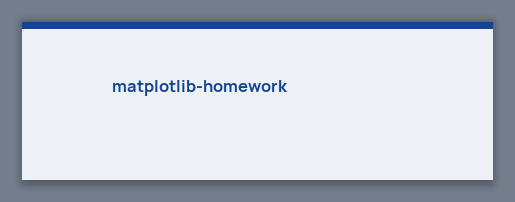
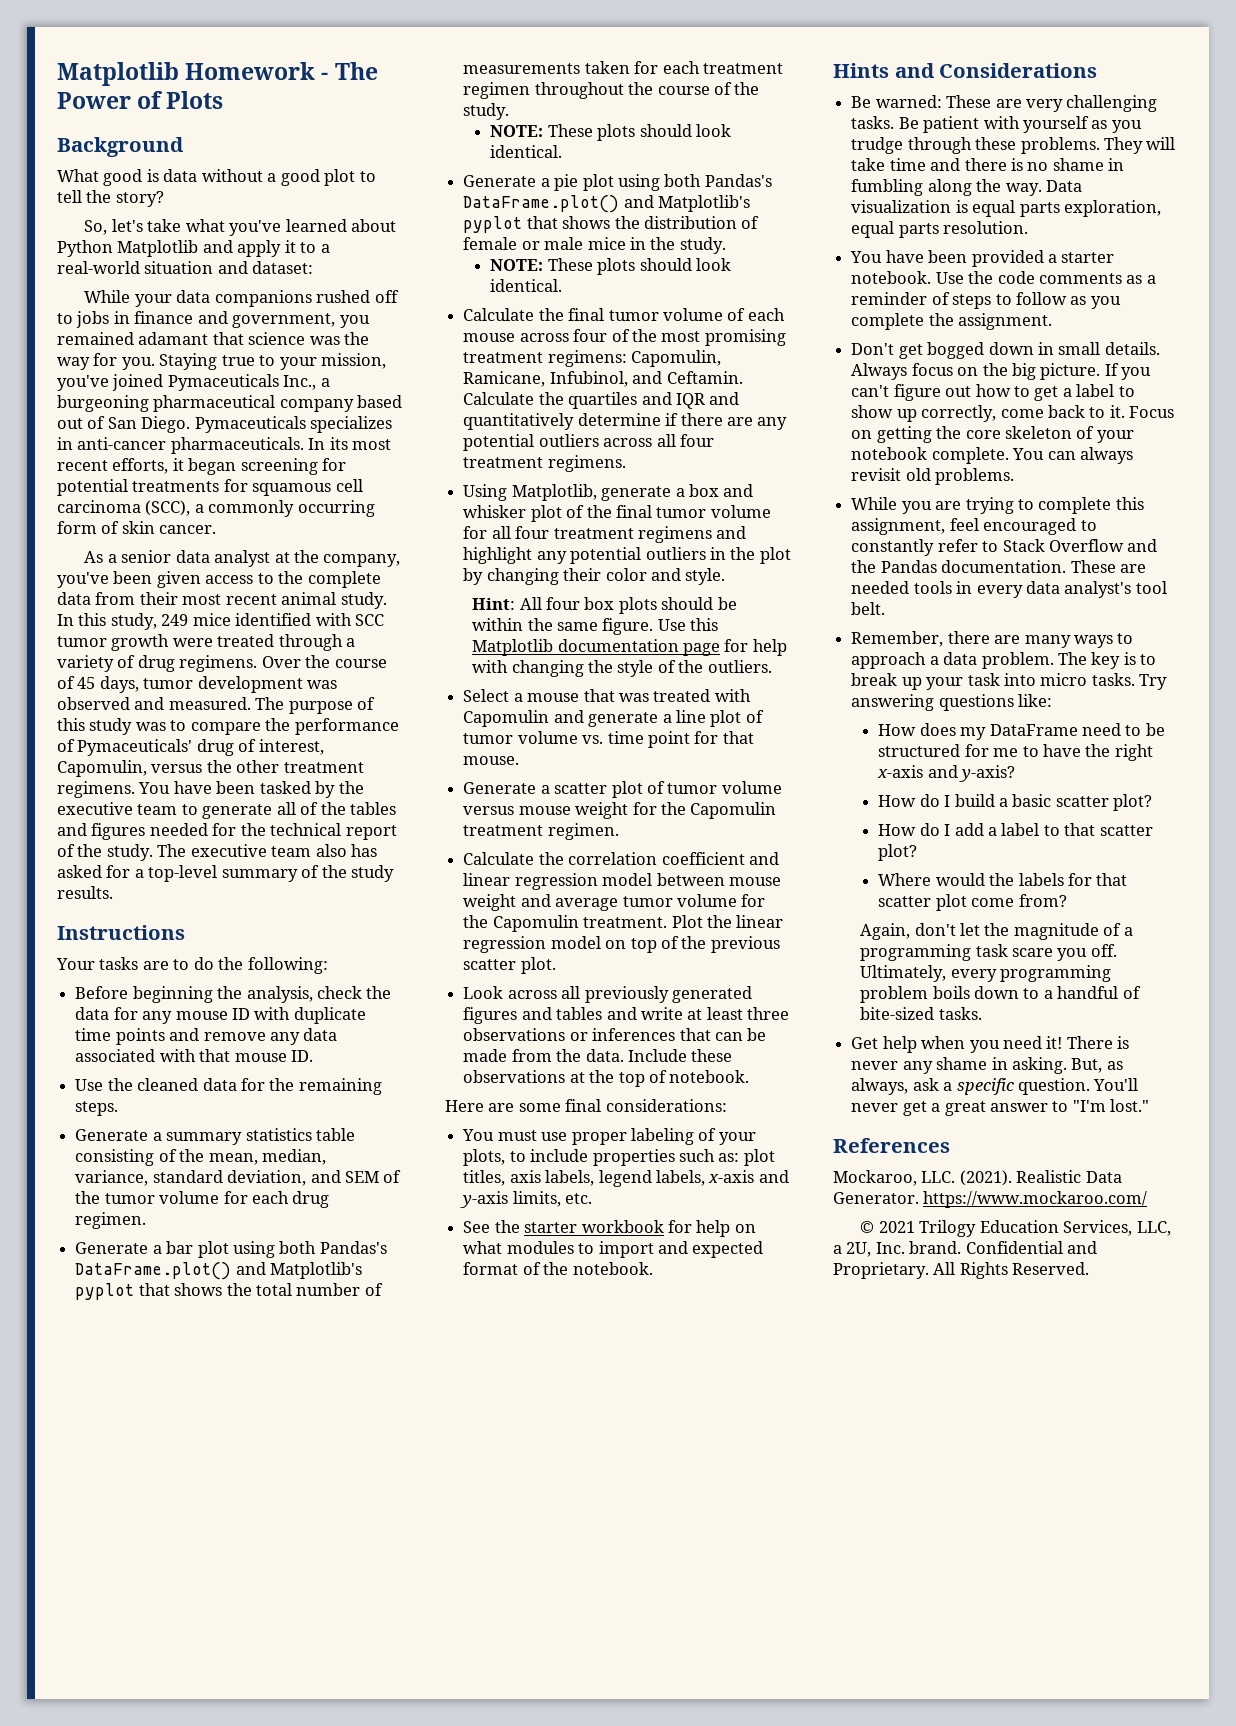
[112,80,288,96] matplotlib-homework -> [57,62,378,86] [57,91,224,109] [57,137,184,157] [57,169,376,186] [57,190,164,207] [84,219,396,236] [57,240,330,257] [57,261,314,274] [84,290,399,307] [57,311,370,328] [57,332,370,345] [57,353,387,370] [57,374,330,391] [57,395,403,412] [57,416,393,433] [57,437,392,454] [57,458,347,475] [57,479,363,496] [57,500,375,517] [57,521,217,534] [84,550,401,567] [57,571,381,588] [57,592,387,609] [57,613,385,630] [57,634,356,651] [57,655,387,672] [57,676,338,693] [57,697,376,714] [57,718,399,735] [57,739,324,756] [57,760,364,777] [57,781,364,798] [57,802,397,819] [57,823,397,840] [57,844,378,861] [57,865,395,882] [57,886,113,899] [57,925,185,940] [56,957,328,974] [75,986,392,1003] [75,1007,366,1024] [75,1028,338,1045] [75,1049,313,1062] [75,1078,382,1095] [75,1101,119,1116] [75,1128,355,1145] [75,1149,326,1166] [75,1170,402,1186] [75,1191,330,1208] [75,1212,147,1229] [75,1241,387,1258] [75,1262,363,1280] [75,1283,383,1300] [463,61,783,74] [463,82,760,99] [463,103,510,120] [490,124,732,141] [490,145,563,158] [463,174,772,191] [463,195,751,213] [463,216,760,233] [463,237,726,254] [490,258,732,275] [490,279,563,292] [463,308,785,321] [463,329,786,346] [463,350,722,367] [463,371,743,387] [463,392,740,409] [463,413,788,430] [463,434,714,451] [463,455,626,472] [463,484,754,501] [463,505,771,522] [463,526,747,543] [463,547,791,564] [463,568,726,585] [472,597,737,614] [472,618,719,635] [472,639,787,656] [472,660,772,677] [463,689,751,702] [463,710,764,727] [463,731,754,748] [463,756,520,765] [463,781,782,798] [463,802,777,819] [463,823,619,840] [463,852,779,865] [463,873,781,890] [463,894,766,911] [463,915,784,932] [463,936,780,953] [463,957,556,974] [463,986,752,1003] [463,1007,790,1024] [463,1028,767,1041] [463,1049,733,1062] [463,1070,750,1087] [445,1099,727,1112] [462,1128,756,1145] [463,1149,775,1166] [463,1170,789,1187] [460,1191,593,1208] [463,1220,756,1237] [463,1241,764,1258] [463,1262,653,1275] [833,63,1098,78] [851,95,1158,112] [851,116,1142,133] [851,137,1176,154] [851,158,1125,171] [851,179,1082,196] [851,200,1161,217] [851,221,1029,238] [850,250,1115,267] [851,271,1156,284] [851,292,1121,309] [851,313,1053,330] [851,342,1160,359] [851,363,1152,380] [851,384,1135,401] [851,405,1175,422] [851,426,1134,443] [851,447,1133,464] [851,468,1015,485] [851,497,1144,514] [851,518,1097,535] [851,539,1158,556] [851,560,1146,573] [851,581,1167,598] [851,602,886,615] [851,631,1134,648] [851,652,1157,669] [851,673,1168,690] [851,694,1053,711] [878,723,1165,740] [878,744,1153,761] [877,765,1016,782] [878,794,1153,811] [878,823,1153,836] [878,844,918,861] [878,873,1128,886] [878,894,1067,911] [860,923,1133,940] [860,944,1117,961] [860,965,1111,982] [860,986,1141,1003] [860,1007,982,1020] [851,1036,1130,1053] [851,1057,1123,1074] [851,1078,1139,1095] [851,1099,1150,1116] [833,1138,950,1153] [833,1170,1122,1186] [833,1191,1148,1208] [860,1220,1171,1237] [833,1241,1098,1257] [833,1262,1090,1279] Matplotlib Homework - The Power of Plots // Background // What good is data without a good plot to tell the story? // So, let's take what you've learned about Python Matplotlib and apply it to a real-world situation and dataset: // While your data companions rushed off to jobs in finance and government, you remained adamant that science was the way for you. Staying true to your mission, you've joined Pymaceuticals Inc., a burgeoning pharmaceutical company based out of San Diego. Pymaceuticals specializes in anti-cancer pharmaceuticals. In its most recent efforts, it began screening for potential treatments for squamous cell carcinoma (SCC), a commonly occurring form of skin cancer. // As a senior data analyst at the company, you've been given access to the complete data from their most recent animal study. In this study, 249 mice identified with SCC tumor growth were treated through a variety of drug regimens. Over the course of 45 days, tumor development was observed and measured. The purpose of this study was to compare the performance of Pymaceuticals' drug of interest, Capomulin, versus the other treatment regimens. You have been tasked by the executive team to generate all of the tables and figures needed for the technical report of the study. The executive team also has asked for a top-level summary of the study results. // Instructions // Your tasks are to do the following: // Before beginning the analysis, check the data for any mouse ID with duplicate time points and remove any data associated with that mouse ID. // Use the cleaned data for the remaining steps. // Generate a summary statistics table consisting of the mean, median, variance, standard deviation, and SEM of the tumor volume for each drug regimen. // Generate a bar plot using both Pandas's DataFrame.plot() and Matplotlib's pyplot that shows the total number of measurements taken for each treatment regimen throughout the course of the study. // NOTE: These plots should look identical. // Generate a pie plot using both Pandas's DataFrame.plot() and Matplotlib's pyplot that shows the distribution of female or male mice in the study. // NOTE: These plots should look identical. // Calculate the final tumor volume of each mouse across four of the most promising treatment regimens: Capomulin, Ramicane, Infubinol, and Ceftamin. Calculate the quartiles and IQR and quantitatively determine if there are any potential outliers across all four treatment regimens. // Using Matplotlib, generate a box and whisker plot of the final tumor volume for all four treatment regimens and highlight any potential outliers in the plot by changing their color and style. // Hint: All four box plots should be within the same figure. Use this Matplotlib documentation page for help with changing the style of the outliers. // Select a mouse that was treated with Capomulin and generate a line plot of tumor volume vs. time point for that mouse. // Generate a scatter plot of tumor volume versus mouse weight for the Capomulin treatment regimen. // Calculate the correlation coefficient and linear regression model between mouse weight and average tumor volume for the Capomulin treatment. Plot the linear regression model on top of the previous scatter plot. // Look across all previously generated figures and tables and write at least three observations or inferences that can be made from the data. Include these observations at the top of notebook. // Here are some final considerations: // You must use proper labeling of your plots, to include properties such as: plot titles, axis labels, legend labels, x-axis and y-axis limits, etc. // See the starter workbook for help on what modules to import and expected format of the notebook. // Hints and Considerations // Be warned: These are very challenging tasks. Be patient with yourself as you trudge through these problems. They will take time and there is no shame in fumbling along the way. Data visualization is equal parts exploration, equal parts resolution. // You have been provided a starter notebook. Use the code comments as a reminder of steps to follow as you complete the assignment. // Don't get bogged down in small details. Always focus on the big picture. If you can't figure out how to get a label to show up correctly, come back to it. Focus on getting the core skeleton of your notebook complete. You can always revisit old problems. // While you are trying to complete this assignment, feel encouraged to constantly refer to Stack Overflow and the Pandas documentation. These are needed tools in every data analyst's tool belt. // Remember, there are many ways to approach a data problem. The key is to break up your task into micro tasks. Try answering questions like: // How does my DataFrame need to be structured for me to have the right x-axis and y-axis? // How do I build a basic scatter plot? // How do I add a label to that scatter plot? // Where would the labels for that scatter plot come from? // Again, don't let the magnitude of a programming task scare you off. Ultimately, every programming problem boils down to a handful of bite-sized tasks. // Get help when you need it! There is never any shame in asking. But, as always, ask a specific question. You'll never get a great answer to "I'm lost." // References // Mockaroo, LLC. (2021). Realistic Data Generator. https://www.mockaroo.com/ // © 2021 Trilogy Education Services, LLC, a 2U, Inc. brand. Confidential and Proprietary. All Rights Reserved.

